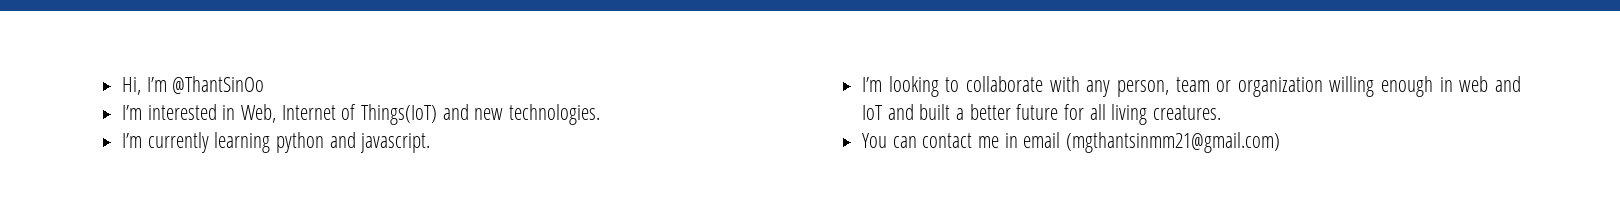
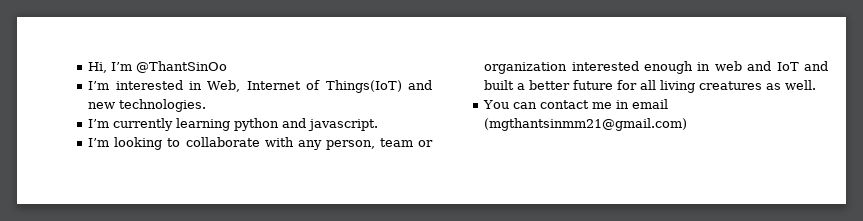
[1329,76,1375,97] willing -> [571,61,639,71] interested
[1153,105,1222,120] creatures. -> [699,80,817,90] creatures as well.

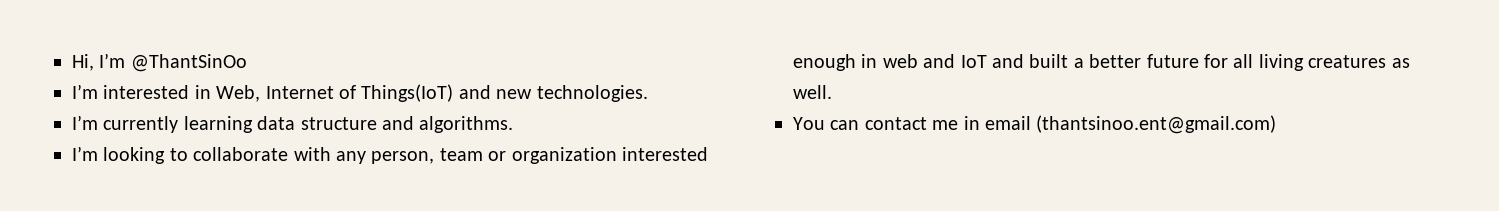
[234,118,379,131] python and javascript. -> [257,116,514,133] data structure and algorithms.
[484,118,688,131] (mgthantsinmm21@gmail.com) -> [1036,115,1277,134] (thantsinoo.ent@gmail.com)

